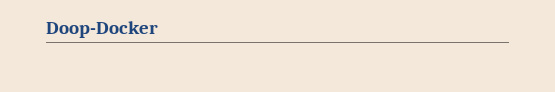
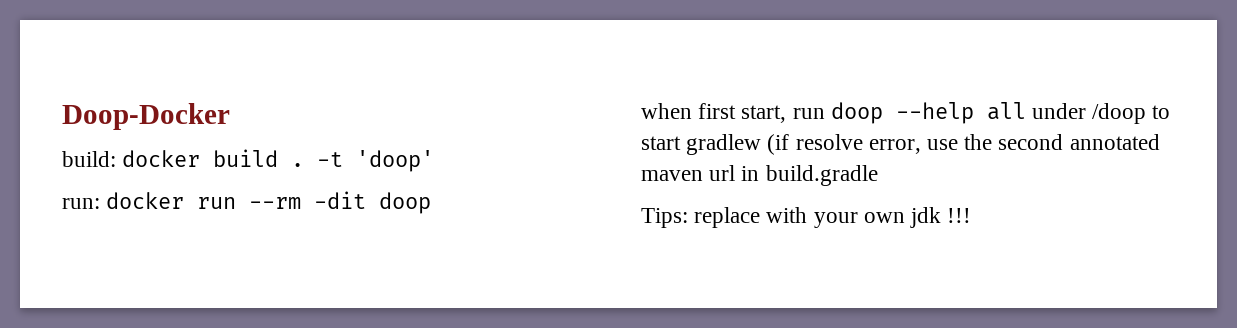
(158, 29) none -> [62,149,435,172] [62,191,432,214] [641,102,1171,124] [641,134,1160,155] [641,165,878,186] [641,207,972,228] // build: docker build . -t 'doop' // run: docker run --rm -dit doop // when first start, run doop --help all under /doop to start gradlew (if resolve error, use the second annotated maven url in build.gradle // Tips: replace with your own jdk !!!

